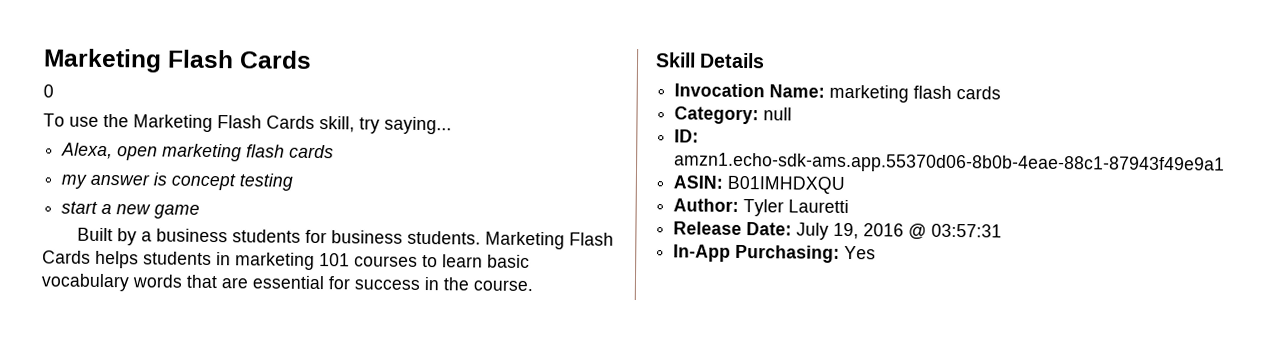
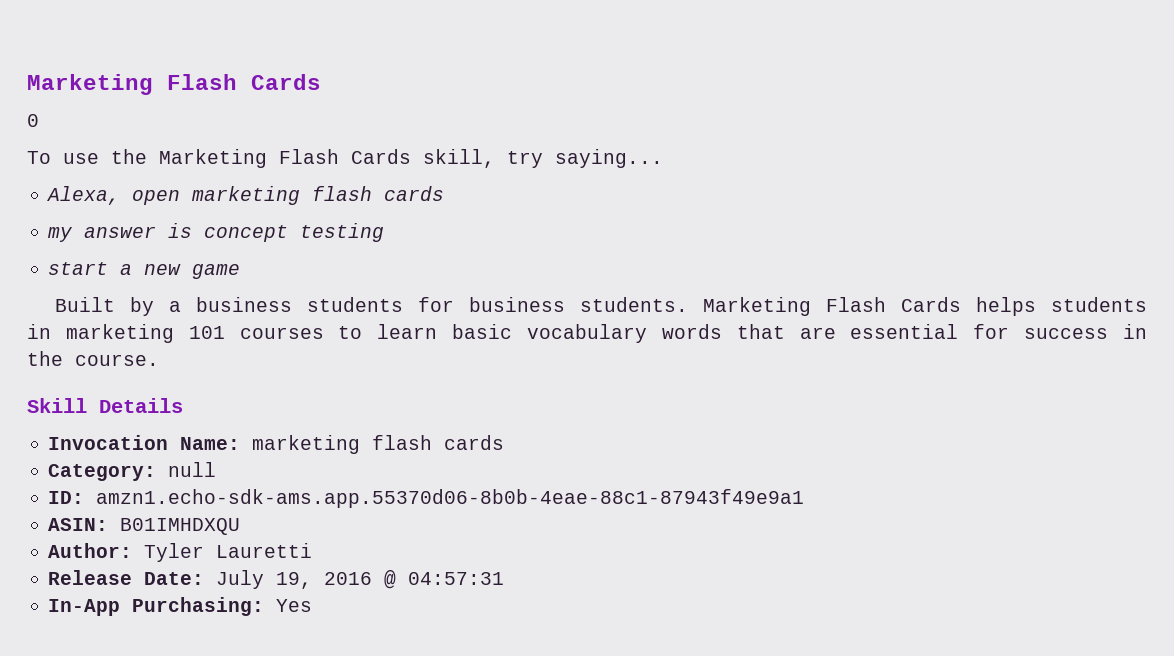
[931,223,1003,238] 03:57:31 -> [408,572,505,585] 04:57:31

